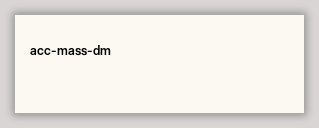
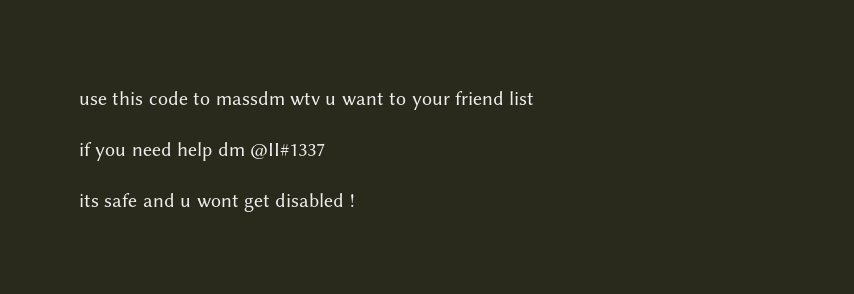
[30,45,111,56] acc-mass-dm -> [79,91,535,110] [79,142,325,161] [79,193,355,212] use this code to massdm wtv u want to your friend list // if you need help dm @II#1337 // its safe and u wont get disabled !

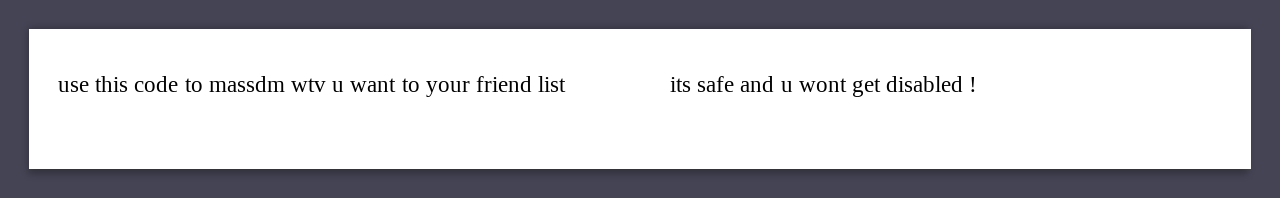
[79,142,325,161] // if you need help dm @II#1337 -> (567, 84) none

